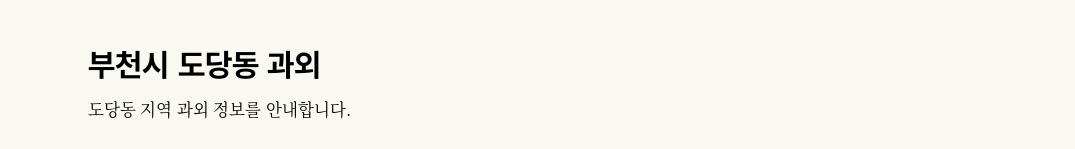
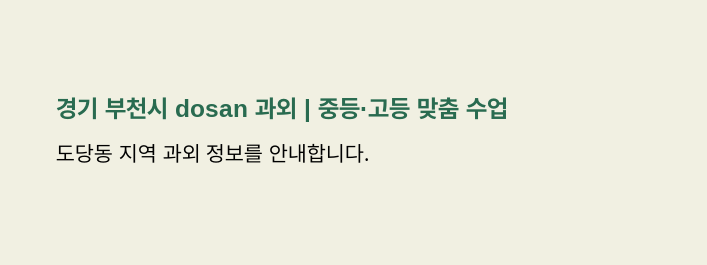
[88,50,322,79] 부천시 도당동 과외 -> [56,97,508,122] 경기 부천시 dosan 과외 | 중등·고등 맞춤 수업

